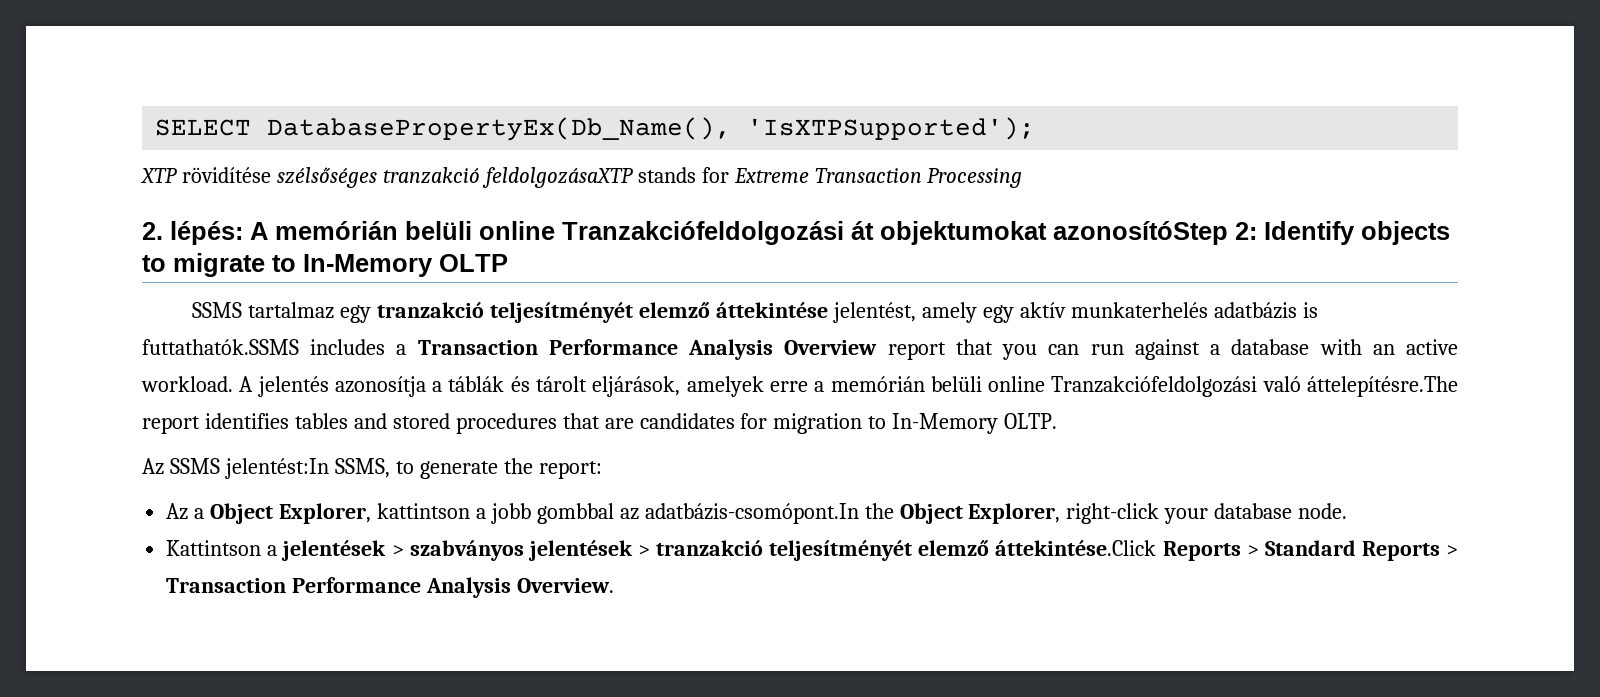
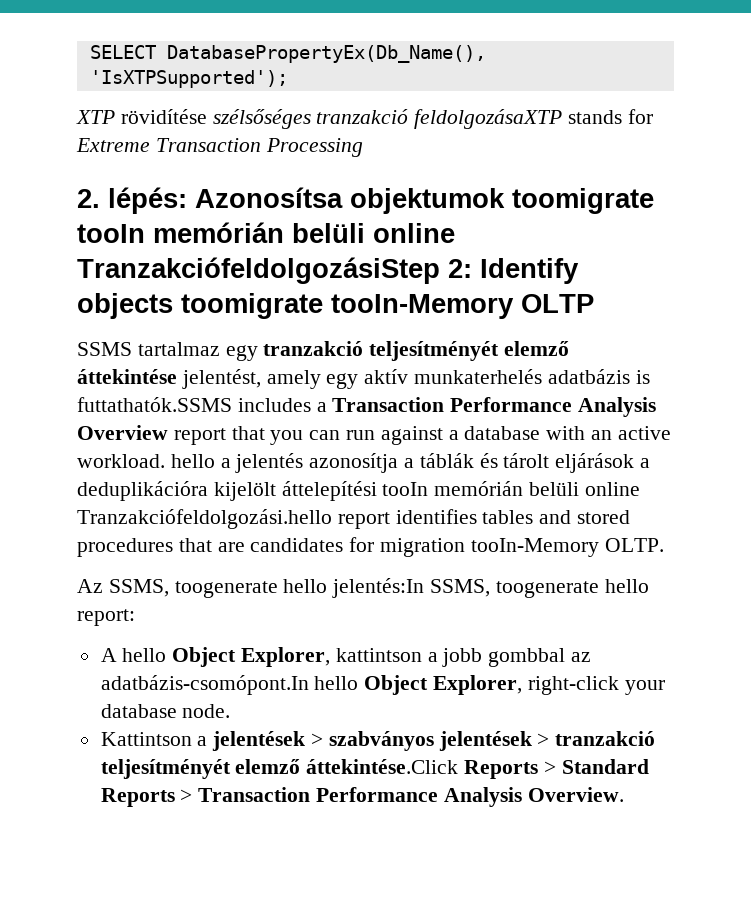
[250,221,1450,245] [142,253,433,277] A memórián belüli online Tranzakciófeldolgozási át objektumokat azonosítóStep 2: Identify objects to migrate to In-Memory -> [195,187,654,214] [77,222,455,243] [77,257,579,284] [77,293,514,319] Azonosítsa objektumok toomigrate tooIn memórián belüli online TranzakciófeldolgozásiStep 2: Identify objects toomigrate tooIn-Memory
[239,376,254,392] A -> [170,454,231,468] hello a
[592,376,1458,397] eljárások, amelyek erre a memórián belüli online Tranzakciófeldolgozási való áttelepítésre.The -> [555,453,651,473] [77,481,640,501] [77,509,332,529] eljárások a deduplikációra kijelölt áttelepítési tooIn memórián belüli online Tranzakciófeldolgozási.hello
[868,413,999,434] to In-Memory -> [470,538,599,557] tooIn-Memory
[169,458,533,479] SSMS jelentést:In SSMS, to generate the -> [108,578,649,598] SSMS, toogenerate hello jelentés:In SSMS, toogenerate hello
[166,503,205,520] Az a -> [100,648,167,662] A hello
[864,503,894,519] the -> [314,676,359,690] hello

